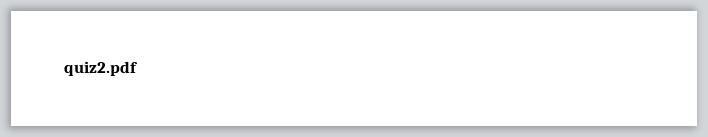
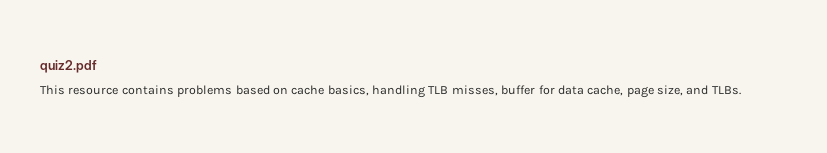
(138, 68) none -> [40,85,741,98] // This resource contains problems based on cache basics, handling TLB misses, buffer for data cache, page size, and TLBs.

